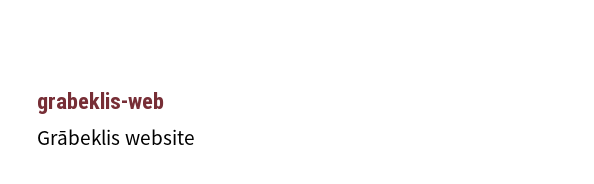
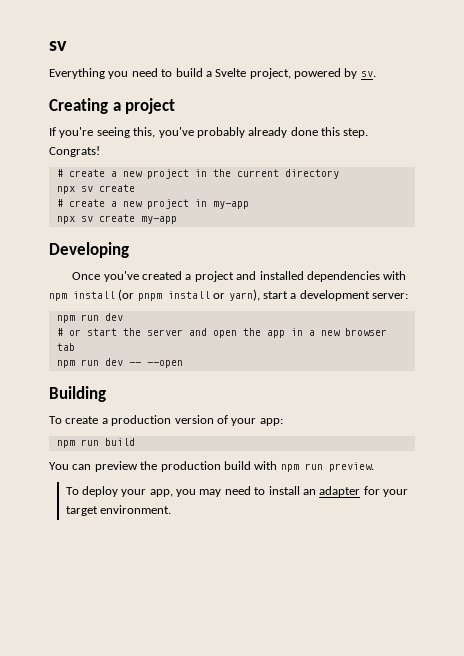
[37,92,164,114] [37,129,196,145] grabeklis-web // Grābeklis website -> [49,41,67,51] [49,68,376,79] [49,98,176,114] [49,127,369,138] [49,146,100,157] [56,169,339,179] [56,184,135,194] [56,199,249,209] [56,214,177,224] [49,242,129,258] [72,271,407,282] [49,289,408,301] [56,313,123,323] [56,328,387,338] [56,343,75,351] [56,358,183,368] [49,386,106,402] [49,415,283,426] [56,438,135,448] [49,461,374,472] [65,486,409,497] [65,505,171,516] sv // Everything you need to build a Svelte project, powered by sv. // Creating a project // If you're seeing this, you've probably already done this step. Congrats! // # create a new project in the current directory // npx sv create // # create a new project in my-app // npx sv create my-app // Developing // Once you've created a project and installed dependencies with npm install (or pnpm install or yarn), start a development server: // npm run dev // # or start the server and open the app in a new browser tab // npm run dev -- --open // Building // To create a production version of your app: // npm run build // You can preview the production build with npm run preview. // To deploy your app, you may need to install an adapter for your target environment.

